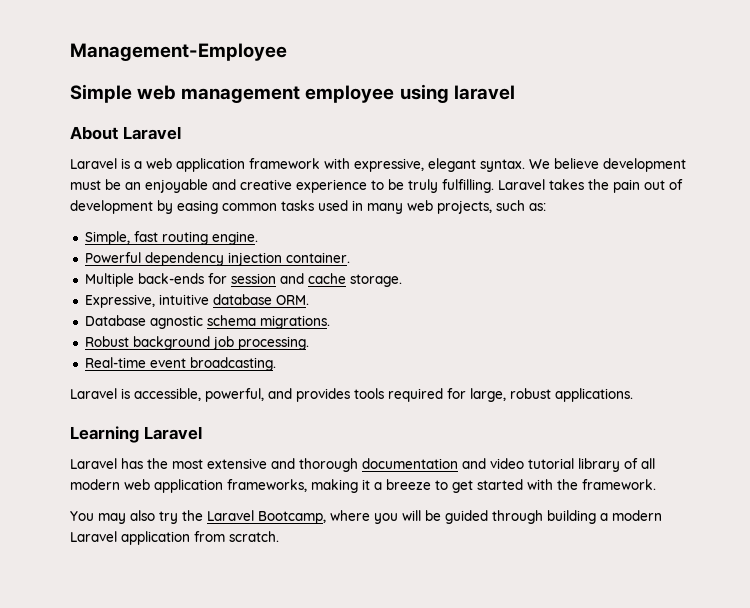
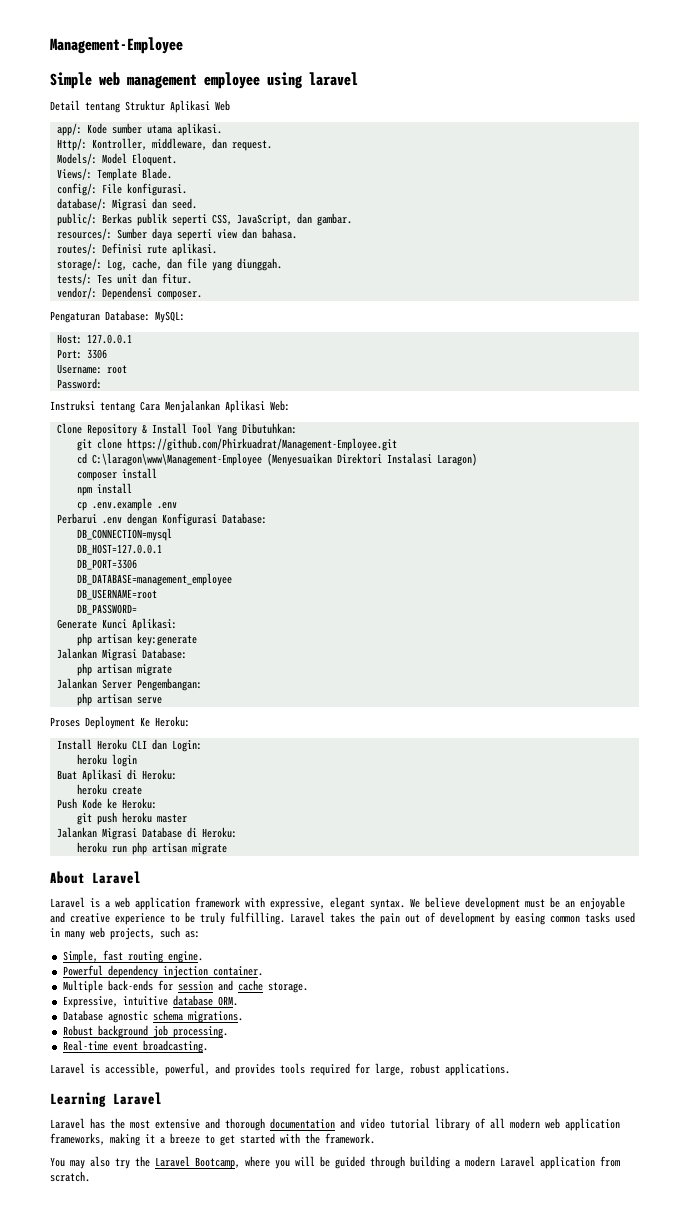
(515, 92) none -> [50,100,230,113] [56,123,222,136] [56,138,272,151] [56,153,177,166] [56,168,172,181] [56,183,187,196] [56,198,197,211] [56,213,352,226] [56,228,297,241] [56,243,217,256] [56,258,282,271] [56,273,192,285] [56,287,202,300] [50,310,185,323] [56,334,132,344] [56,349,107,359] [56,364,127,374] [56,378,102,389] [50,400,290,413] [56,423,297,436] [76,438,397,451] [76,453,477,466] [76,468,157,481] [76,483,132,496] [76,498,177,511] [56,513,267,526] [76,528,172,541] [76,544,162,555] [76,559,137,570] [76,573,232,586] [76,589,157,600] [76,604,137,615] [56,618,177,631] [76,633,197,646] [56,648,187,661] [76,663,172,676] [56,678,202,691] [76,693,162,706] [50,716,190,729] [56,739,202,752] [76,754,137,767] [56,769,177,782] [76,784,142,795] [56,798,157,809] [76,812,187,825] [56,827,237,840] [76,842,227,855] // Detail tentang Struktur Aplikasi Web // app/: Kode sumber utama aplikasi. // Http/: Kontroller, middleware, dan request. // Models/: Model Eloquent. // Views/: Template Blade. // config/: File konfigurasi. // database/: Migrasi dan seed. // public/: Berkas publik seperti CSS, JavaScript, dan gambar. // resources/: Sumber daya seperti view dan bahasa. // routes/: Definisi rute aplikasi. // storage/: Log, cache, dan file yang diunggah. // tests/: Tes unit dan fitur. // vendor/: Dependensi composer. // Pengaturan Database: MySQL: // Host: 127.0.0.1 // Port: 3306 // Username: root // Password: // Instruksi tentang Cara Menjalankan Aplikasi Web: // Clone Repository & Install Tool Yang Dibutuhkan: // git clone https://github.com/Phirkuadrat/Management-Employee.git // cd C:\laragon\www\Management-Employee (Menyesuaikan Direktori Instalasi Laragon) // composer install // npm install // cp .env.example .env // Perbarui .env dengan Konfigurasi Database: // DB_CONNECTION=mysql // DB_HOST=127.0.0.1 // DB_PORT=3306 // DB_DATABASE=management_employee // DB_USERNAME=root // DB_PASSWORD= // Generate Kunci Aplikasi: // php artisan key:generate // Jalankan Migrasi Database: // php artisan migrate // Jalankan Server Pengembangan: // php artisan serve // Proses Deployment Ke Heroku: // Install Heroku CLI dan Login: // heroku login // Buat Aplikasi di Heroku: // heroku create // Push Kode ke Heroku: // git push heroku master // Jalankan Migrasi Database di Heroku: // heroku run php artisan migrate

